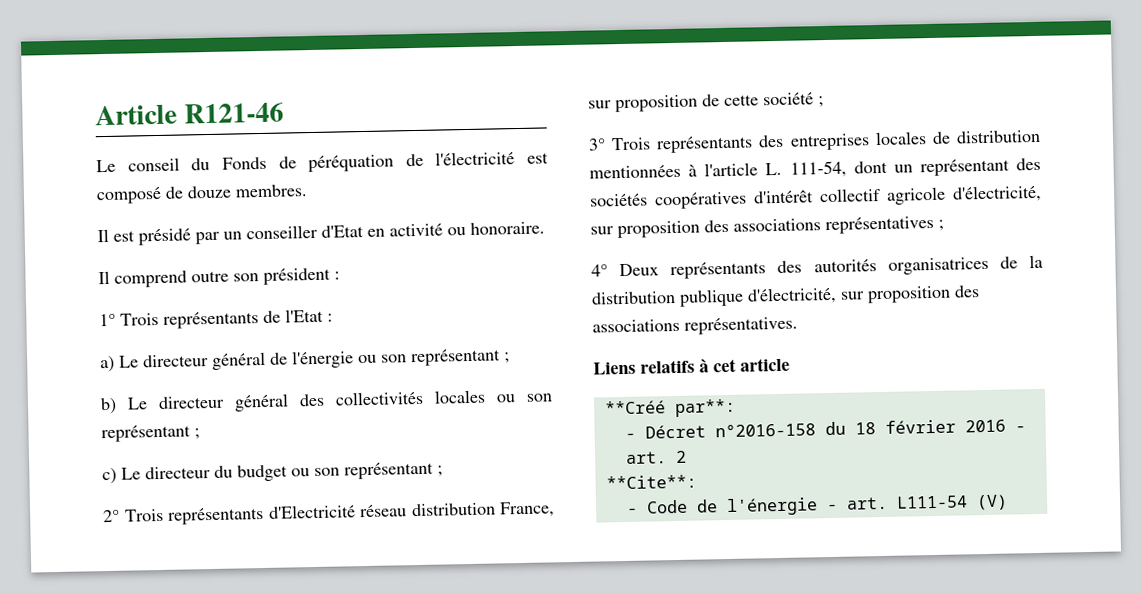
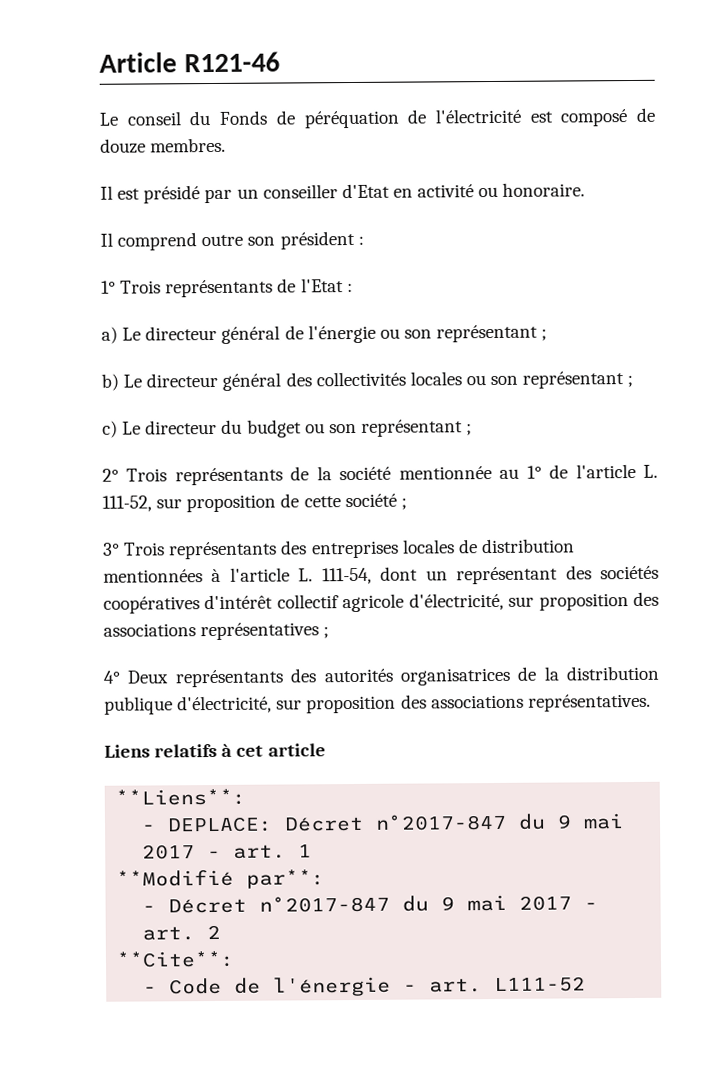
[267,501,555,519] d'Electricité réseau distribution France, -> [290,463,658,481] [102,495,152,512] de la société mentionnée au 1° de l'article L. 111-52,
[604,398,736,418] [624,419,1006,439] **Créé par**: // - Décret n°2016-158 du 18 février 2016 -> [115,788,247,806] [142,813,625,833] [142,844,313,860] [116,869,326,889] [142,894,573,914] **Liens**: // - DEPLACE: Décret n°2017-847 du 9 mai 2017 - art. 1 // **Modifié par**: // - Décret n°2017-847 du 9 mai 2017
[895,494,1008,511] L111-54 (V) -> [494,976,587,993] L111-52

